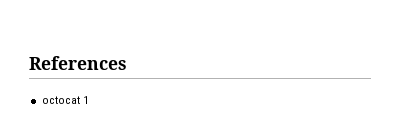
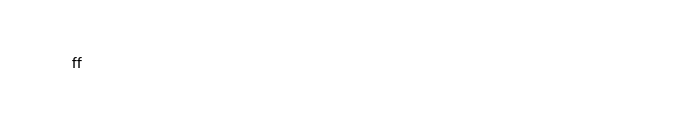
[29,56,127,70] [41,96,89,104] References // octocat 1 -> [72,57,82,68] ff

